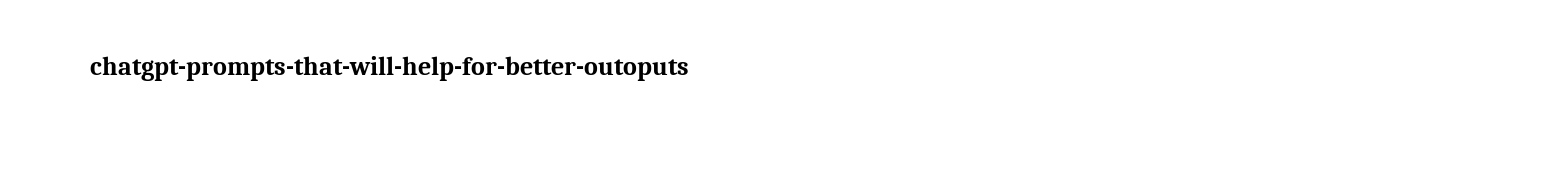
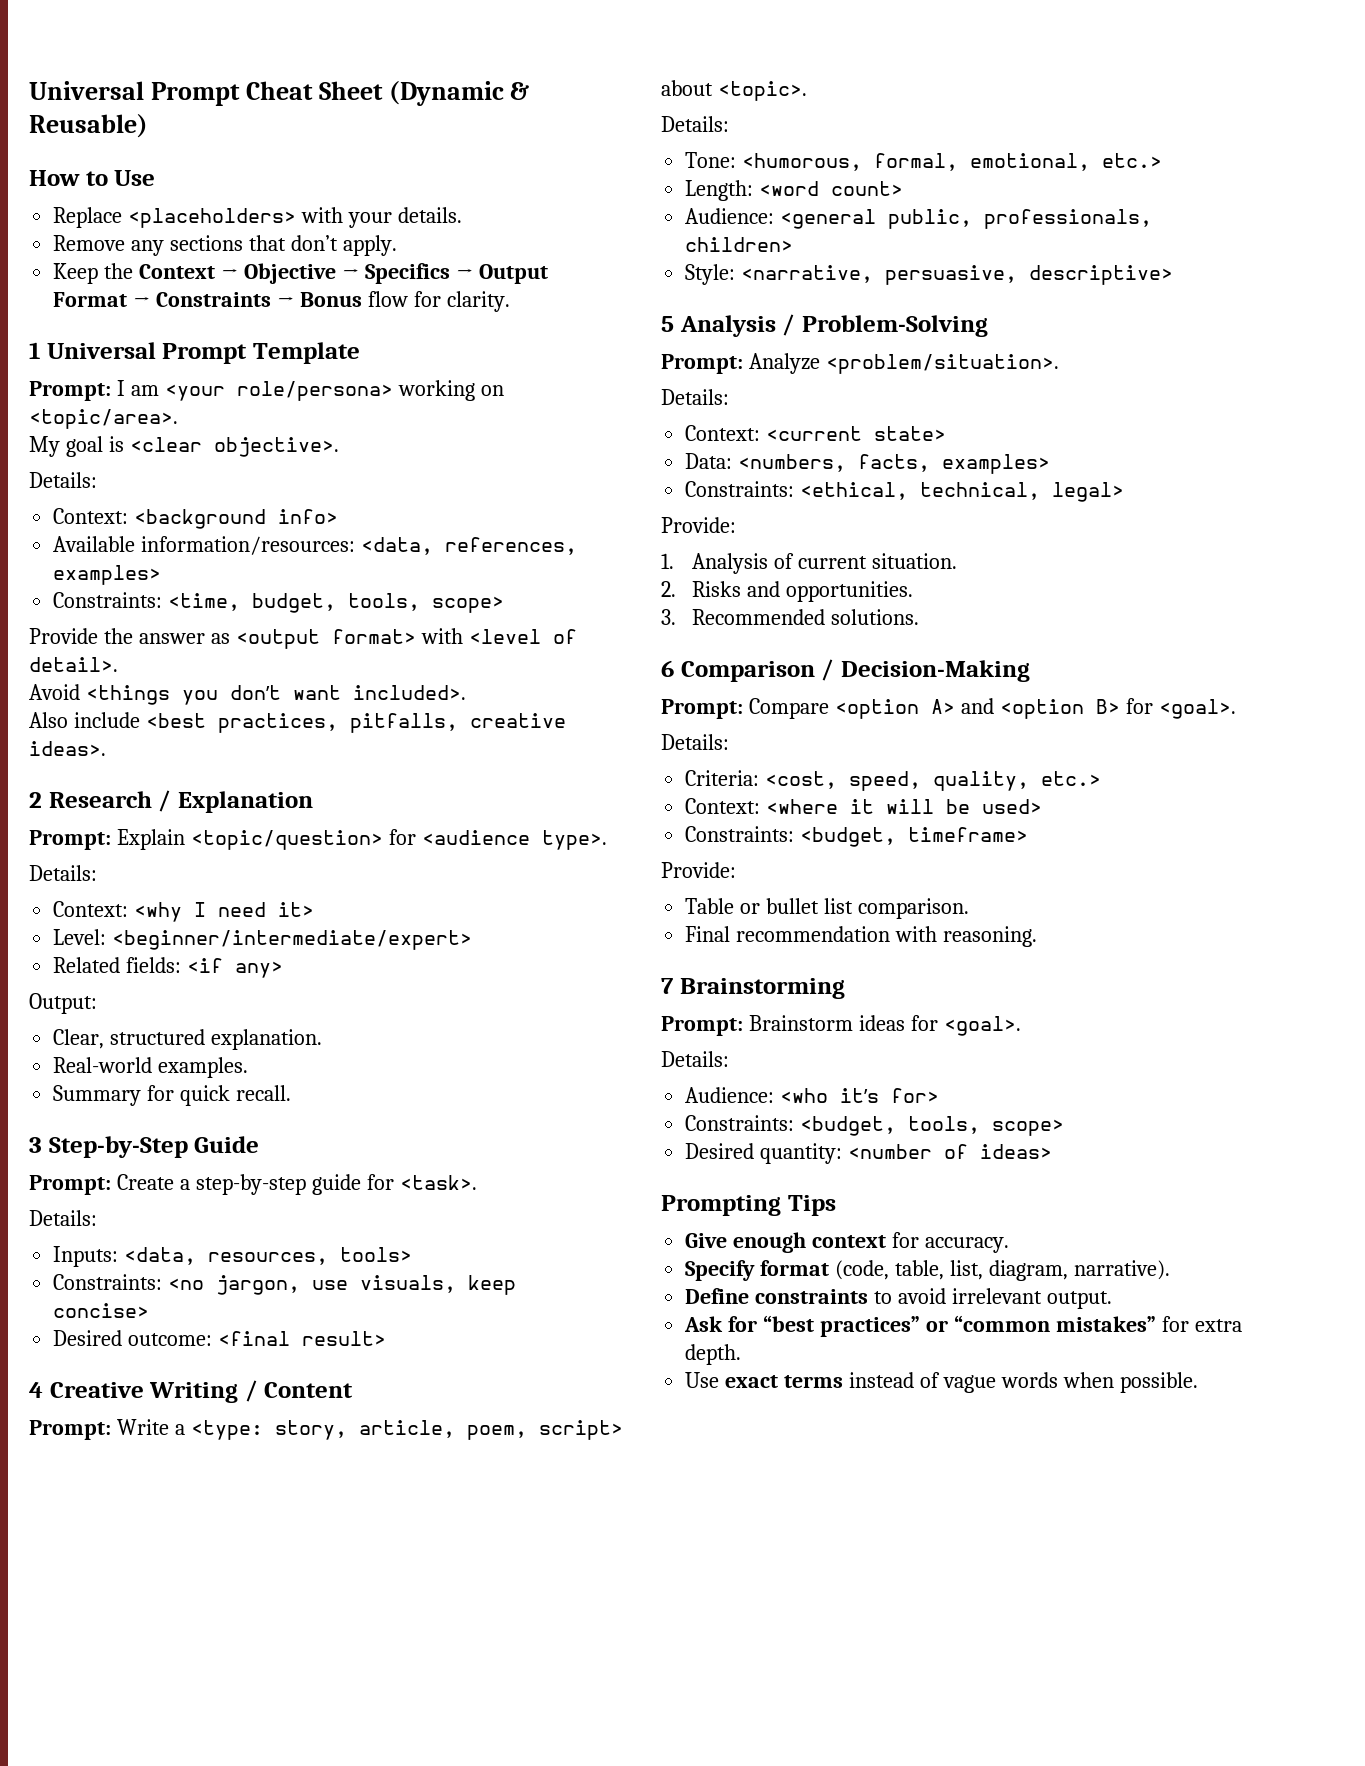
[90,56,689,81] chatgpt-prompts-that-will-help-for-better-outoputs -> [29,81,530,106] [29,114,148,138] [29,170,156,186] [53,207,462,228] [53,235,397,256] [53,263,548,284] [53,291,510,312] [29,342,360,364] [29,380,504,401] [29,409,178,429] [29,436,339,457] [29,472,97,488] [53,508,339,529] [53,536,578,555] [53,565,162,585] [53,592,505,613] [29,628,577,649] [29,657,118,672] [29,684,466,705] [29,712,566,733] [29,741,106,756] [29,790,313,813] [29,829,607,850] [29,865,97,881] [53,901,315,922] [53,929,473,950] [53,957,284,978] [29,993,97,1014] [53,1029,323,1050] [53,1057,249,1078] [53,1085,292,1106] [29,1136,260,1158] [29,1174,477,1195] [29,1210,97,1226] [53,1246,413,1267] [53,1274,517,1295] [53,1303,150,1318] [53,1330,387,1346] [29,1380,354,1403] [29,1419,623,1440] [661,80,807,101] [661,116,729,132] [685,152,1163,171] [685,180,904,201] [685,208,1153,229] [685,237,794,252] [685,264,1174,285] [661,314,988,337] [661,353,1059,374] [661,389,729,405] [685,425,947,441] [685,453,1051,474] [685,481,1125,502] [661,517,736,533] [661,553,957,574] [661,581,913,602] [661,609,919,625] [661,659,1030,682] [661,698,1236,719] [661,734,729,750] [685,770,1102,791] [685,798,1043,814] [685,826,1029,847] [661,862,736,878] [685,898,969,919] [685,926,1038,947] [661,978,845,999] [661,1015,1021,1036] [661,1051,729,1067] [685,1087,940,1103] [685,1115,1065,1136] [685,1143,1053,1164] [661,1195,836,1216] [685,1232,1009,1253] [685,1260,1170,1281] [685,1288,1112,1309] [684,1315,1242,1337] [685,1344,742,1365] [685,1372,1198,1393] Universal Prompt Cheat Sheet (Dynamic & Reusable) // How to Use // Replace <placeholders> with your details. // Remove any sections that don’t apply. // Keep the Context → Objective → Specifics → Output Format → Constraints → Bonus flow for clarity. // 1 Universal Prompt Template // Prompt: I am <your role/persona> working on <topic/area>. // My goal is <clear objective>. // Details: // Context: <background info> // Available information/resources: <data, references, examples> // Constraints: <time, budget, tools, scope> // Provide the answer as <output format> with <level of detail>. // Avoid <things you don’t want included>. // Also include <best practices, pitfalls, creative ideas>. // 2 Research / Explanation // Prompt: Explain <topic/question> for <audience type>. // Details: // Context: <why I need it> // Level: <beginner/intermediate/expert> // Related fields: <if any> // Output: // Clear, structured explanation. // Real-world examples. // Summary for quick recall. // 3 Step-by-Step Guide // Prompt: Create a step-by-step guide for <task>. // Details: // Inputs: <data, resources, tools> // Constraints: <no jargon, use visuals, keep concise> // Desired outcome: <final result> // 4 Creative Writing / Content // Prompt: Write a <type: story, article, poem, script> about <topic>. // Details: // Tone: <humorous, formal, emotional, etc.> // Length: <word count> // Audience: <general public, professionals, children> // Style: <narrative, persuasive, descriptive> // 5 Analysis / Problem-Solving // Prompt: Analyze <problem/situation>. // Details: // Context: <current state> // Data: <numbers, facts, examples> // Constraints: <ethical, technical, legal> // Provide: // 1. Analysis of current situation. // 2. Risks and opportunities. // 3. Recommended solutions. // 6 Comparison / Decision-Making // Prompt: Compare <option A> and <option B> for <goal>. // Details: // Criteria: <cost, speed, quality, etc.> // Context: <where it will be used> // Constraints: <budget, timeframe> // Provide: // Table or bullet list comparison. // Final recommendation with reasoning. // 7 Brainstorming // Prompt: Brainstorm ideas for <goal>. // Details: // Audience: <who it’s for> // Constraints: <budget, tools, scope> // Desired quantity: <number of ideas> // Prompting Tips // Give enough context for accuracy. // Specify format (code, table, list, diagram, narrative). // Define constraints to avoid irrelevant output. // Ask for “best practices” or “common mistakes” for extra depth. // Use exact terms instead of vague words when possible.

